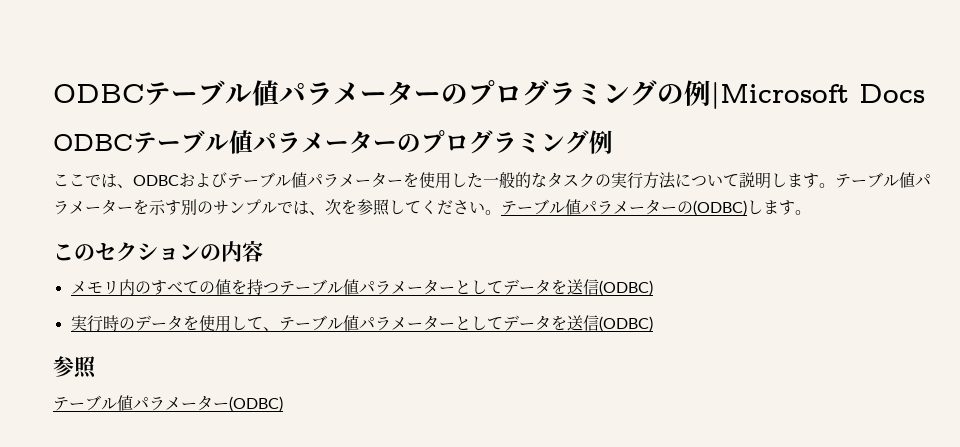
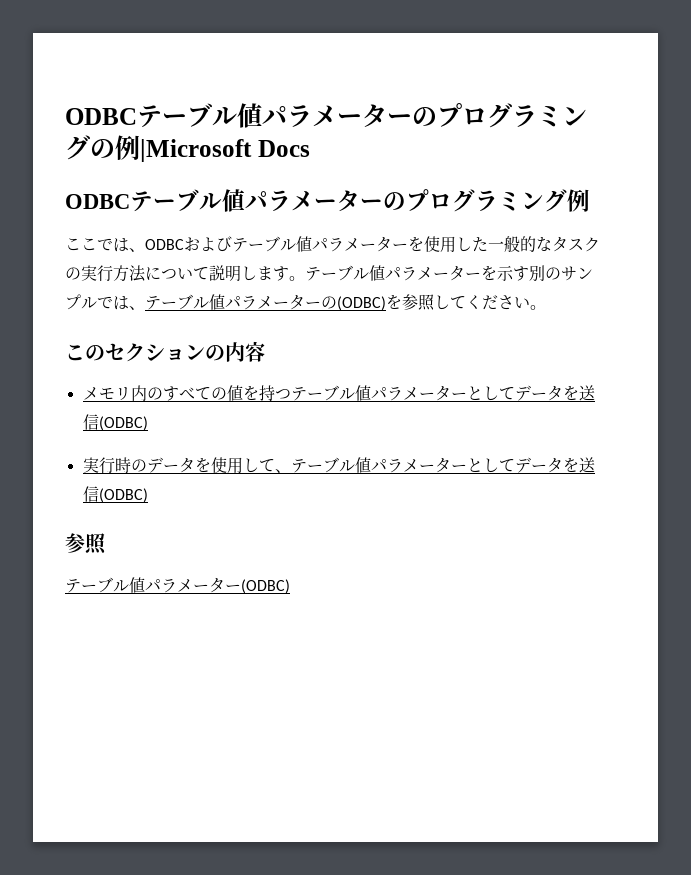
[325,199,501,216] 次を参照してください。 -> (145, 308) none
[747,200,795,215] します -> [386,294,530,311] を参照してください

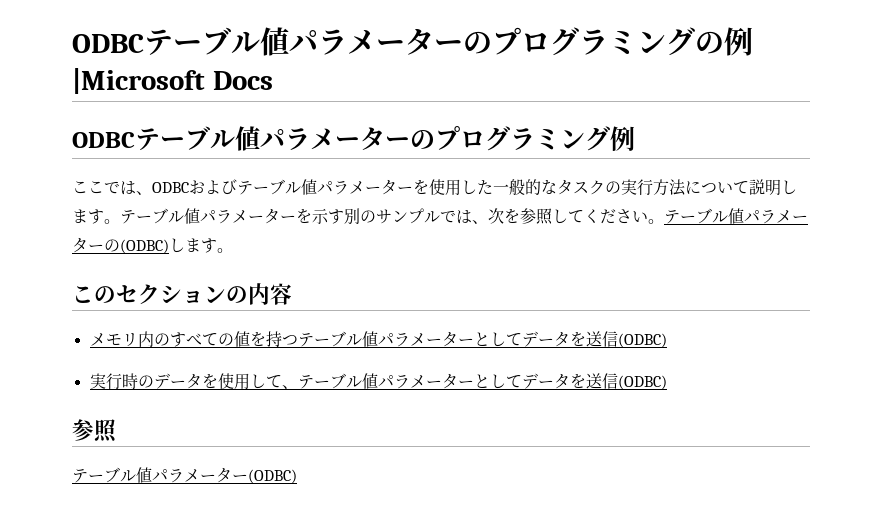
(145, 308) none -> [488,208,664,225] 次を参照してください。
[386,294,530,311] を参照してください -> [169,238,217,253] します

